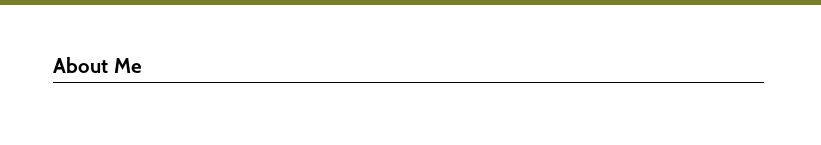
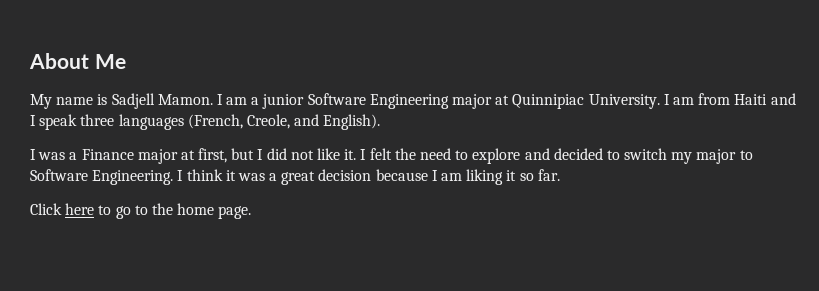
(142, 65) none -> [30,93,796,109] [30,114,381,130] [30,148,753,164] [30,169,560,185] [30,203,252,219] // My name is Sadjell Mamon. I am a junior Software Engineering major at Quinnipiac University. I am from Haiti and I speak three languages (French, Creole, and English). // I was a Finance major at first, but I did not like it. I felt the need to explore and decided to switch my major to Software Engineering. I think it was a great decision because I am liking it so far. // Click here to go to the home page.

